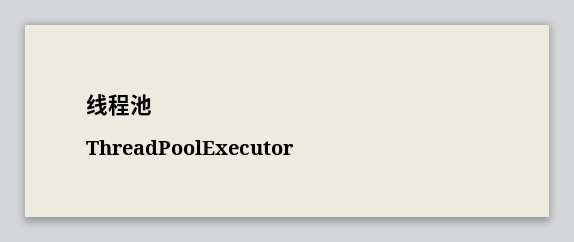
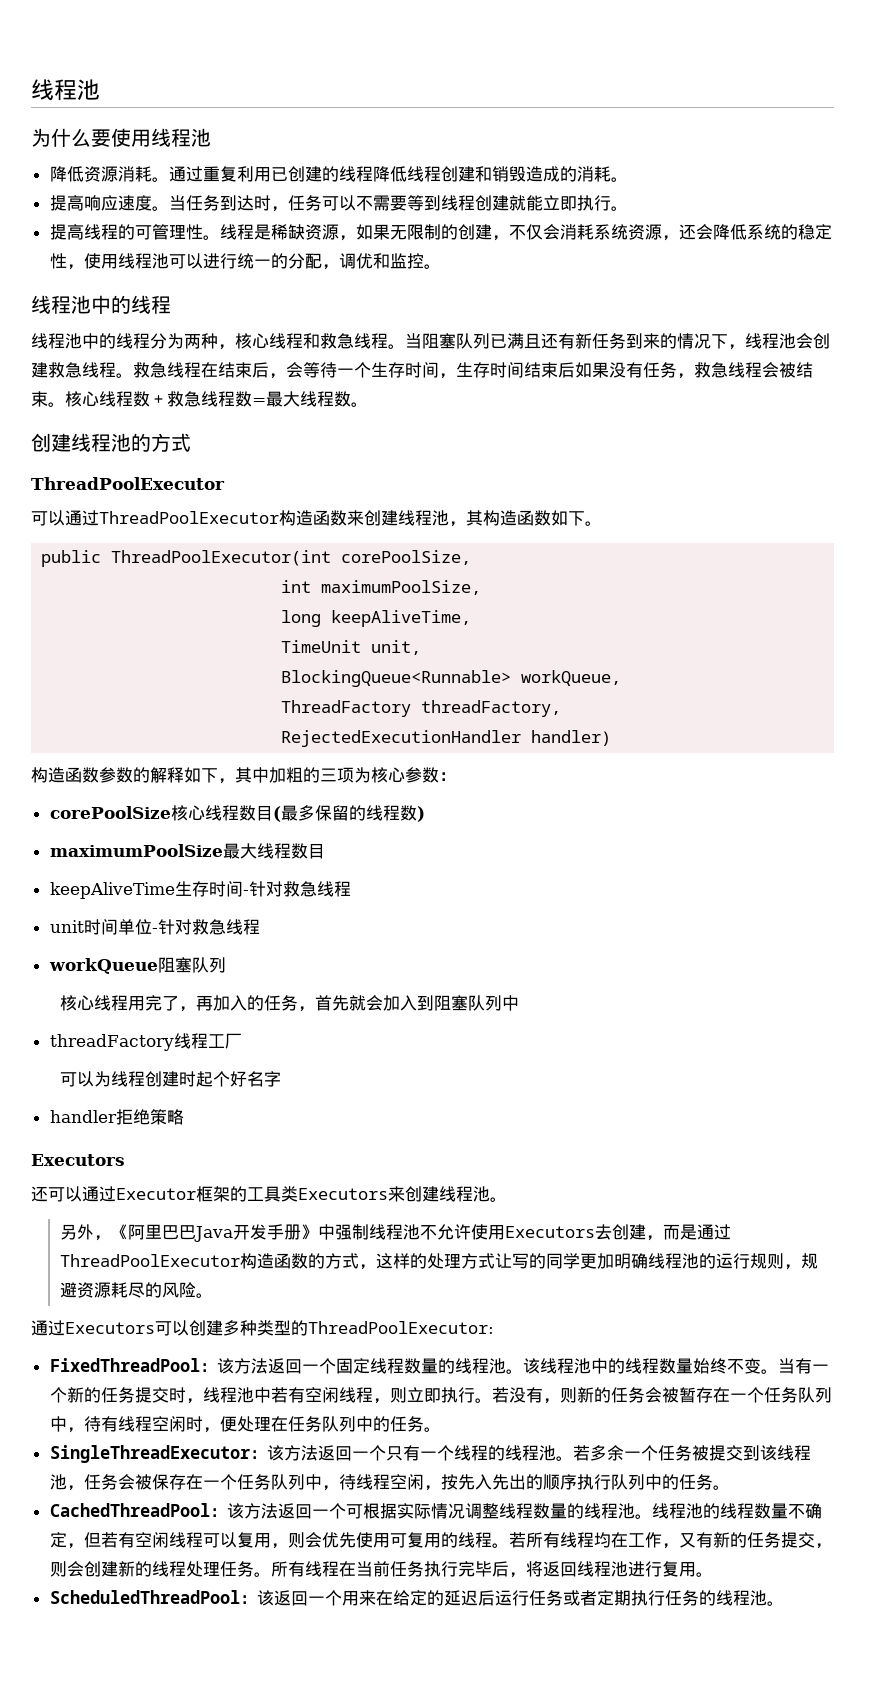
[86,94,152,116] [86,140,294,155] 线程池 // ThreadPoolExecutor -> [31,79,100,101] [31,128,211,147] [49,166,628,182] [49,195,628,212] [49,224,832,241] [49,253,441,270] [31,295,171,314] [31,333,830,350] [31,362,813,379] [31,391,368,407] [31,433,191,452] [31,477,225,490] [31,510,602,527] [41,550,472,567] [281,580,482,595] [281,610,472,627] [281,640,422,655] [281,670,622,687] [281,700,562,717] [281,730,612,747] [31,767,456,784] [49,805,425,822] [49,843,325,859] [49,881,351,899] [49,919,260,935] [48,957,226,974] [59,995,519,1012] [49,1033,242,1051] [59,1071,281,1087] [49,1109,184,1125] [31,1154,125,1166] [31,1186,507,1202] [59,1224,731,1242] [59,1253,818,1270] [59,1282,213,1298] [31,1320,494,1336] [49,1358,829,1374] [49,1387,832,1404] [49,1416,441,1433] [49,1445,811,1463] [49,1474,730,1491] [49,1503,822,1519] [49,1532,832,1549] [49,1561,713,1578] [49,1590,784,1606] 线程池 // 为什么要使用线程池 // 降低资源消耗。通过重复利用已创建的线程降低线程创建和销毁造成的消耗。 // 提高响应速度。当任务到达时，任务可以不需要等到线程创建就能立即执行。 // 提高线程的可管理性。线程是稀缺资源，如果无限制的创建，不仅会消耗系统资源，还会降低系统的稳定性，使用线程池可以进行统一的分配，调优和监控。 // 线程池中的线程 // 线程池中的线程分为两种，核心线程和救急线程。当阻塞队列已满且还有新任务到来的情况下，线程池会创建救急线程。救急线程在结束后，会等待一个生存时间，生存时间结束后如果没有任务，救急线程会被结束。核心线程数＋救急线程数=最大线程数。 // 创建线程池的方式 // ThreadPoolExecutor // 可以通过ThreadPoolExecutor构造函数来创建线程池，其构造函数如下。 // public ThreadPoolExecutor(int corePoolSize, // int maximumPoolSize, // long keepAliveTime, // TimeUnit unit, // BlockingQueue<Runnable> workQueue, // ThreadFactory threadFactory, // RejectedExecutionHandler handler) // 构造函数参数的解释如下，其中加粗的三项为核心参数： // corePoolSize核心线程数目(最多保留的线程数) // maximumPoolSize最大线程数目 // keepAliveTime生存时间-针对救急线程 // unit时间单位-针对救急线程 // workQueue阻塞队列 // 核心线程用完了，再加入的任务，首先就会加入到阻塞队列中 // threadFactory线程工厂 // 可以为线程创建时起个好名字 // handler拒绝策略 // Executors // 还可以通过Executor框架的工具类Executors来创建线程池。 // 另外，《阿里巴巴Java开发手册》中强制线程池不允许使用Executors去创建，而是通过ThreadPoolExecutor构造函数的方式，这样的处理方式让写的同学更加明确线程池的运行规则，规避资源耗尽的风险。 // 通过Executors可以创建多种类型的ThreadPoolExecutor: // FixedThreadPool：该方法返回一个固定线程数量的线程池。该线程池中的线程数量始终不变。当有一个新的任务提交时，线程池中若有空闲线程，则立即执行。若没有，则新的任务会被暂存在一个任务队列中，待有线程空闲时，便处理在任务队列中的任务。 // SingleThreadExecutor：该方法返回一个只有一个线程的线程池。若多余一个任务被提交到该线程池，任务会被保存在一个任务队列中，待线程空闲，按先入先出的顺序执行队列中的任务。 // CachedThreadPool：该方法返回一个可根据实际情况调整线程数量的线程池。线程池的线程数量不确定，但若有空闲线程可以复用，则会优先使用可复用的线程。若所有线程均在工作，又有新的任务提交，则会创建新的线程处理任务。所有线程在当前任务执行完毕后，将返回线程池进行复用。 // ScheduledThreadPool：该返回一个用来在给定的延迟后运行任务或者定期执行任务的线程池。

